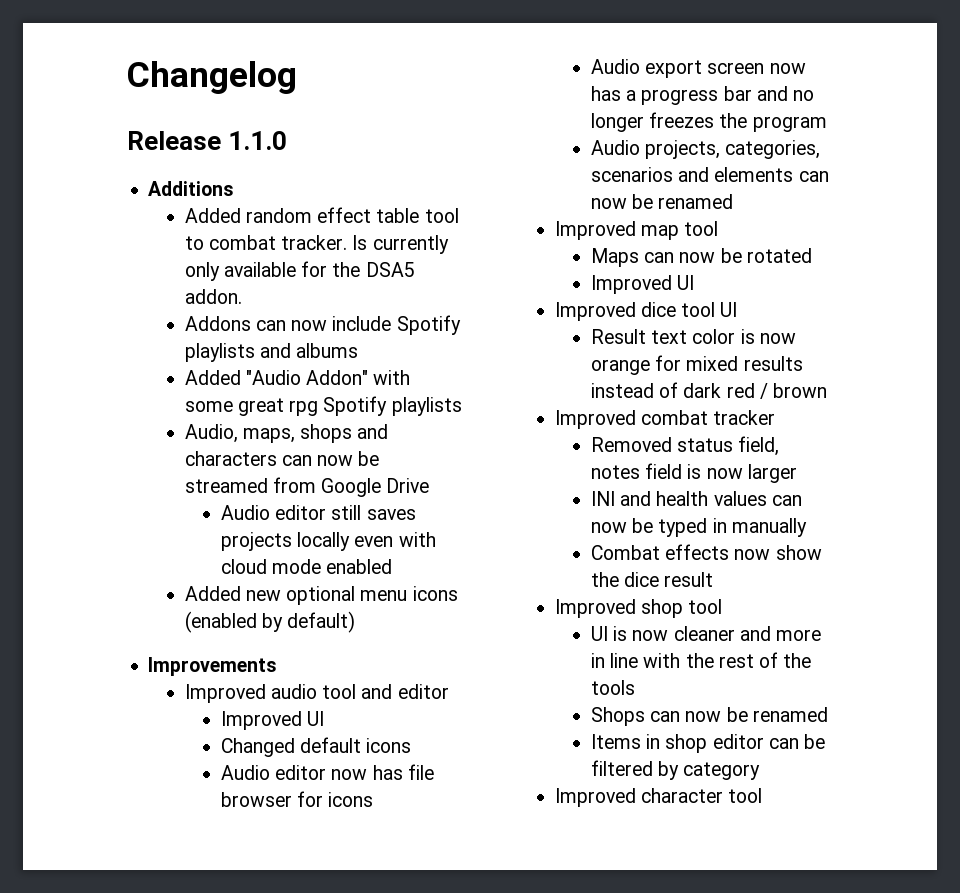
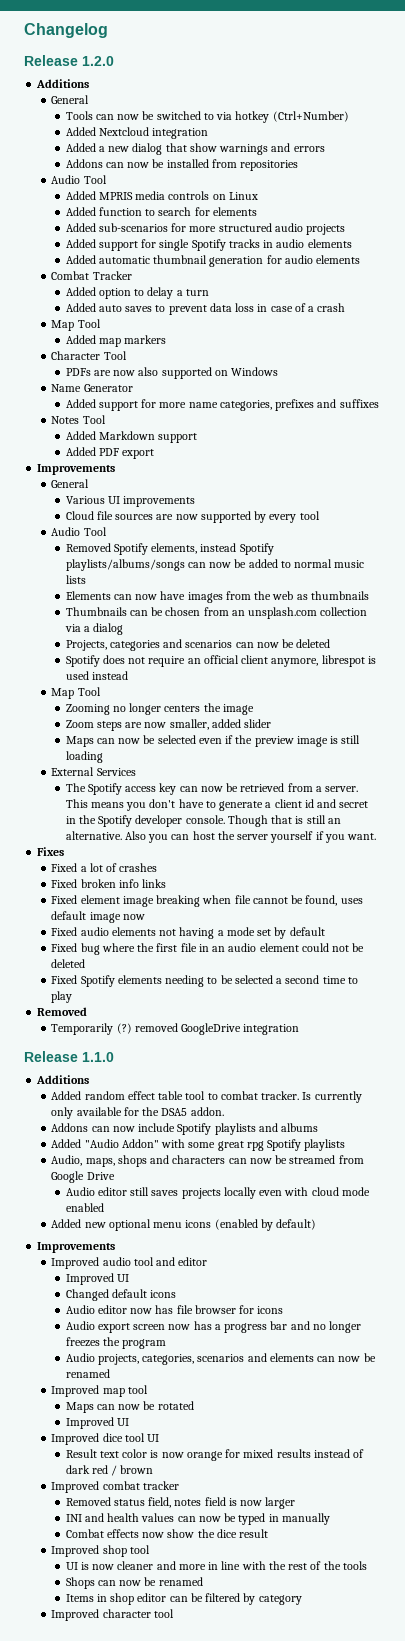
(297, 77) none -> [24,55,114,66] [36,79,90,88] [51,95,90,104] [65,111,349,123] [65,127,209,139] [65,143,325,155] [65,159,299,171] [51,175,107,184] [65,191,258,200] [65,207,257,216] [65,223,346,235] [65,239,352,251] [65,255,361,267] [51,271,132,280] [65,287,209,299] [65,303,346,315] [51,319,101,331] [65,335,167,347] [51,351,127,360] [65,367,279,379] [51,384,133,392] [65,399,379,411] [51,415,106,424] [65,431,198,443] [65,447,155,459] [37,464,116,475] [51,479,90,488] [65,496,196,507] [65,511,320,523] [51,527,107,536] [65,543,274,555] [65,559,365,571] [65,575,86,584] [65,591,369,603] [65,607,368,619] [64,623,124,635] [65,639,331,651] [65,655,376,667] [65,671,128,680] [51,687,101,699] [65,703,254,715] [65,719,272,731] [65,735,361,747] [65,751,103,763] [51,767,136,776] [65,783,359,795] [65,799,369,811] [65,815,341,827] [65,831,377,843] [37,847,65,856] [51,863,158,872] [51,879,167,888] [51,895,363,907] [51,911,145,923] [51,927,325,939] [51,943,365,955] [51,959,86,968] [51,975,358,987] [51,991,73,1003] [37,1007,88,1016] [51,1023,300,1035] // Release 1.2.0 // Additions // General // Tools can now be switched to via hotkey (Ctrl+Number) // Added Nextcloud integration // Added a new dialog that show warnings and errors // Addons can now be installed from repositories // Audio Tool // Added MPRIS media controls on Linux // Added function to search for elements // Added sub-scenarios for more structured audio projects // Added support for single Spotify tracks in audio elements // Added automatic thumbnail generation for audio elements // Combat Tracker // Added option to delay a turn // Added auto saves to prevent data loss in case of a crash // Map Tool // Added map markers // Character Tool // PDFs are now also supported on Windows // Name Generator // Added support for more name categories, prefixes and suffixes // Notes Tool // Added Markdown support // Added PDF export // Improvements // General // Various UI improvements // Cloud file sources are now supported by every tool // Audio Tool // Removed Spotify elements, instead Spotify playlists/albums/songs can now be added to normal music lists // Elements can now have images from the web as thumbnails // Thumbnails can be chosen from an unsplash.com collection via a dialog // Projects, categories and scenarios can now be deleted // Spotify does not require an official client anymore, librespot is used instead // Map Tool // Zooming no longer centers the image // Zoom steps are now smaller, added slider // Maps can now be selected even if the preview image is still loading // External Services // The Spotify access key can now be retrieved from a server. This means you don't have to generate a client id and secret in the Spotify developer console. Though that is still an alternative. Also you can host the server yourself if you want. // Fixes // Fixed a lot of crashes // Fixed broken info links // Fixed element image breaking when file cannot be found, uses default image now // Fixed audio elements not having a mode set by default // Fixed bug where the first file in an audio element could not be deleted // Fixed Spotify elements needing to be selected a second time to play // Removed // Temporarily (?) removed GoogleDrive integration

